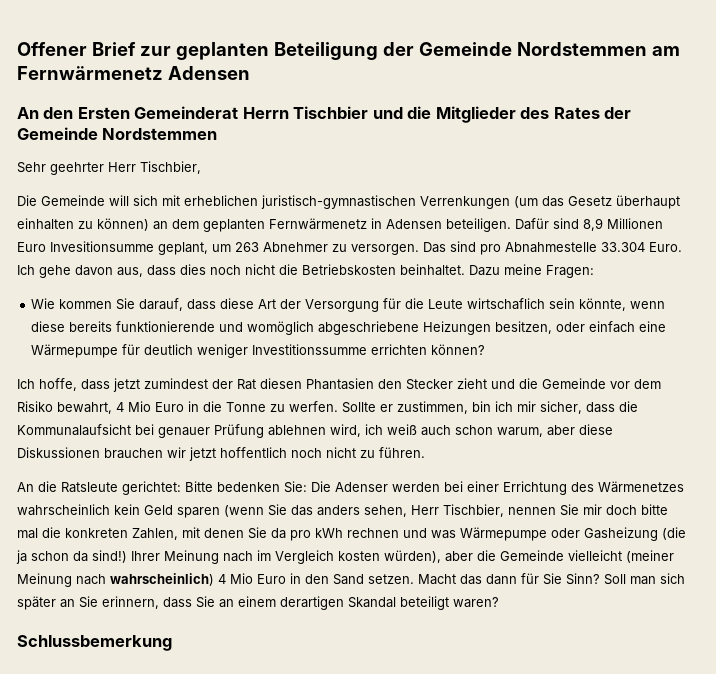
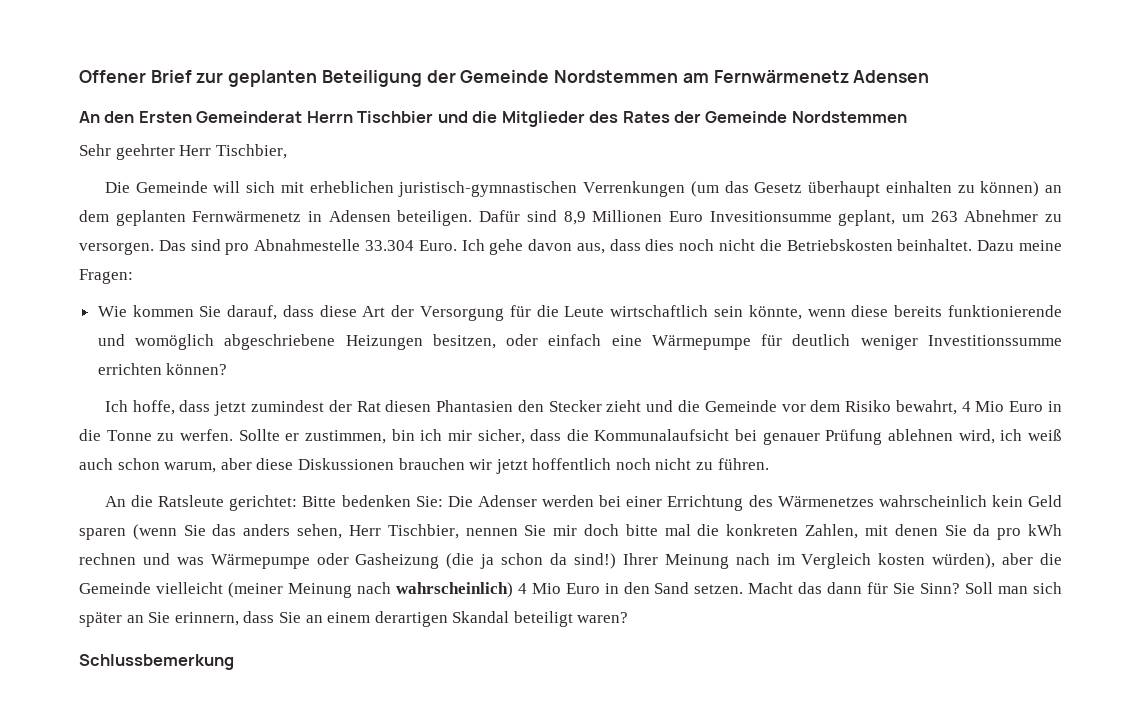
[467,298,546,310] wirtschaflich -> [610,305,709,317] wirtschaftlich

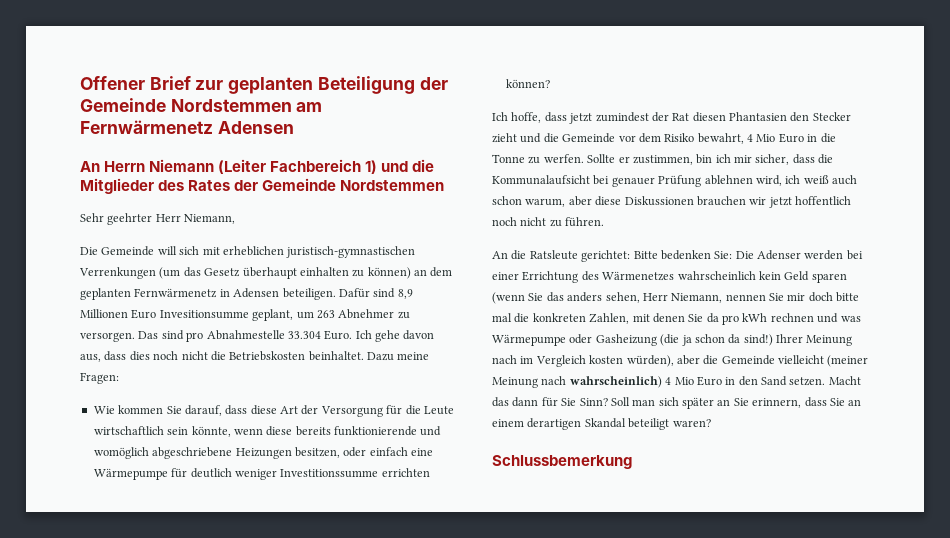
[104,111,434,123] den Ersten Gemeinderat Herrn Tischbier -> [104,159,378,174] Herrn Niemann (Leiter Fachbereich 1)
[215,144,287,159] Tischbier, -> [184,214,236,224] Niemann,
[387,524,459,539] Tischbier, -> [671,293,723,303] Niemann,

